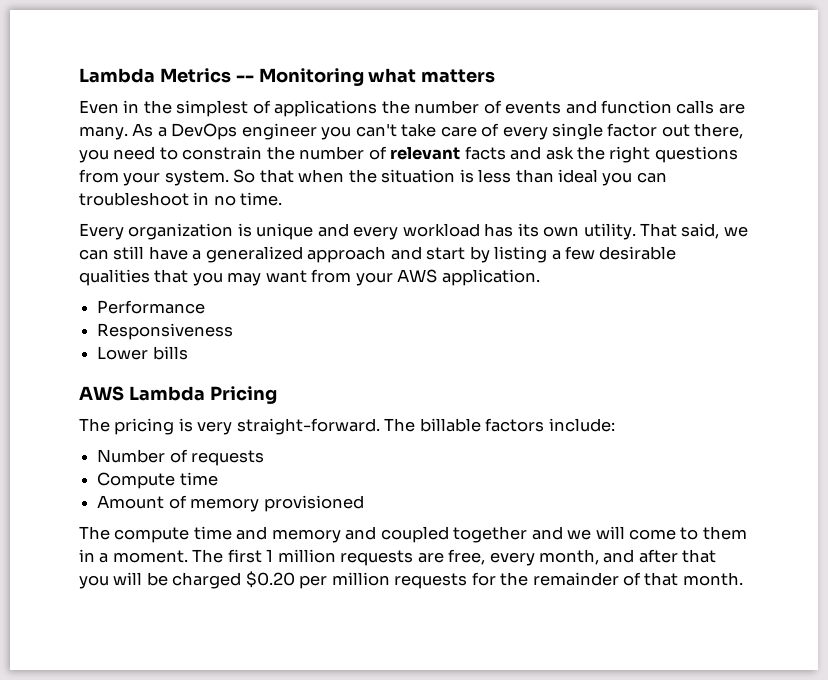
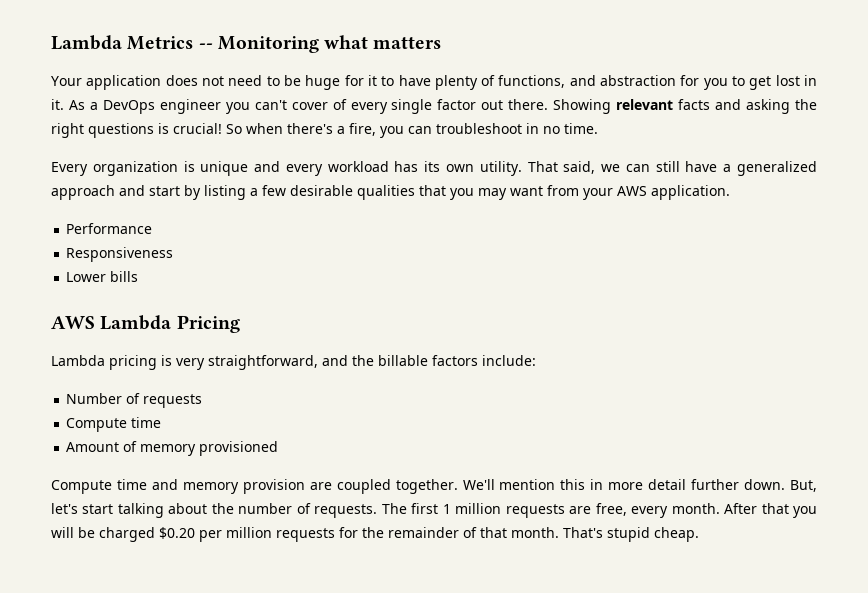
[79,100,745,117] [79,126,128,140] Even in the simplest of applications the number of events and function calls are many. -> [51,75,818,90] [51,99,64,110] Your application does not need to be huge for it to have plenty of functions, and abstraction for you to get lost in it.
[401,123,477,137] take care -> [291,102,328,110] cover
[694,123,744,139] [79,146,387,163] there, you need to constrain the number of -> [508,99,612,114] there. Showing
[545,146,574,160] ask -> [746,99,791,114] asking
[79,169,599,186] from your system. So that when the situation is less than ideal -> [158,123,376,136] is crucial! So when there's a fire,
[79,418,110,432] The -> [51,355,105,366] Lambda
[236,418,416,435] straight-forward. The -> [208,355,374,370] straightforward, and the
[79,526,190,543] The compute -> [51,480,112,494] Compute
[345,526,747,543] [79,549,188,563] and coupled together and we will come to them in a moment. -> [242,479,817,494] [51,503,378,518] provision are coupled together. We'll mention this in more detail further down. But, let's start talking about the number of requests.
[539,549,678,565] month, and after -> [671,503,758,514] month. After
(743, 579) none -> [563,527,699,542] That's stupid cheap.

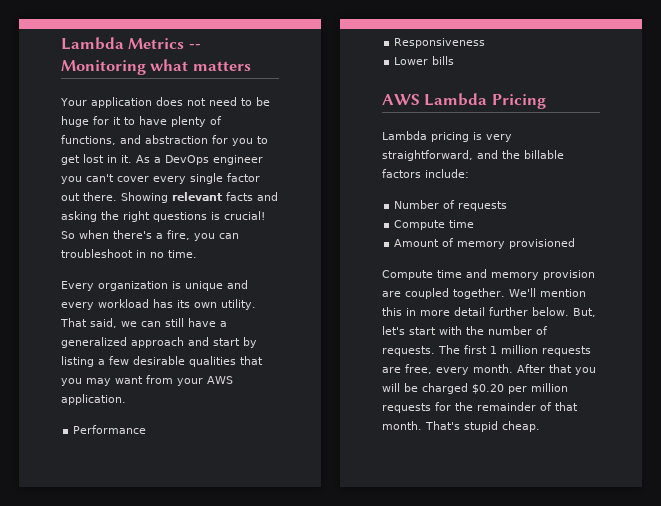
[332,99,347,110] of -> (149, 179) none
[744,479,786,490] down. -> [532,307,569,316] below.
[117,503,208,518] talking about -> [439,326,462,335] with

